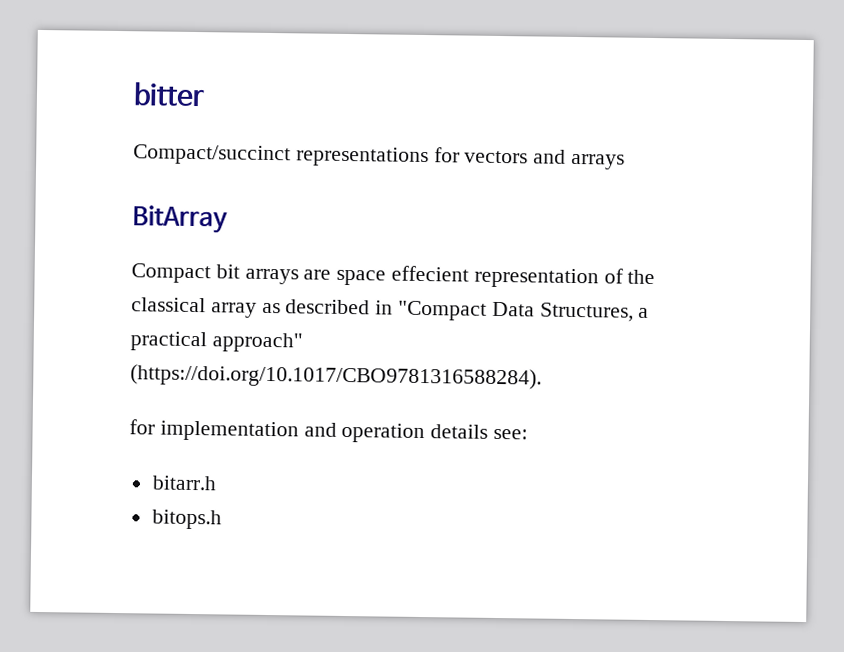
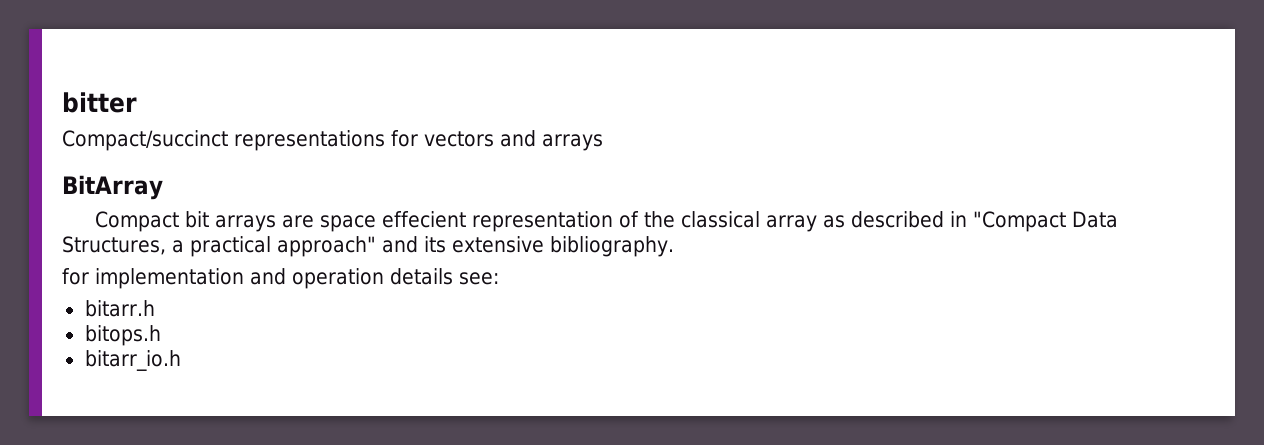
[130,364,542,390] (https://doi.org/10.1017/CBO9781316588284). -> [382,236,674,257] and its extensive bibliography.
(222, 519) none -> [84,350,181,371] // bitarr_io.h

